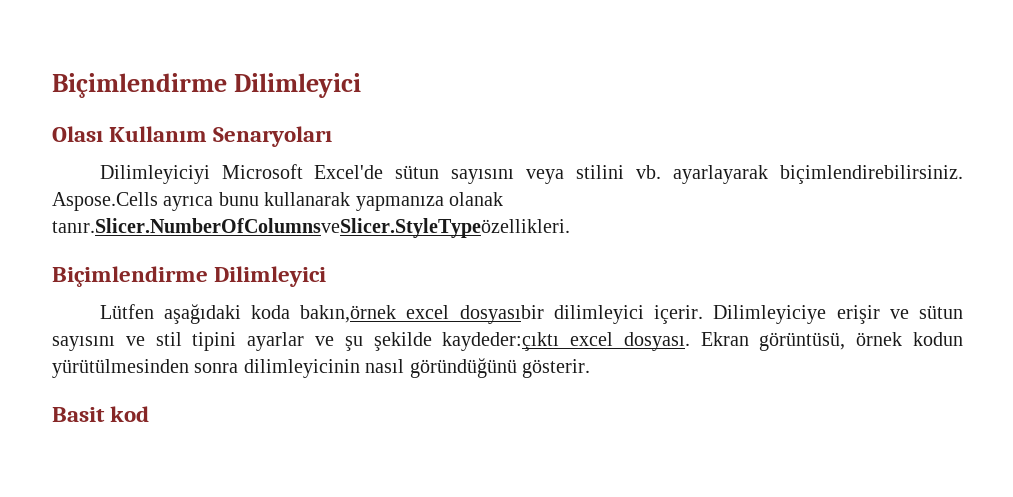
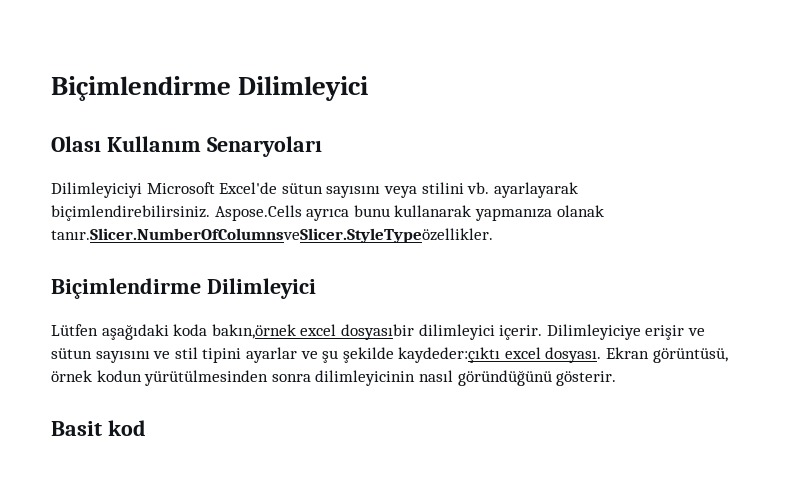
[52,218,570,238] tanır.Slicer.NumberOfColumnsveSlicer.StyleTypeözellikleri. -> [51,228,493,243] tanır.Slicer.NumberOfColumnsveSlicer.StyleTypeözellikler.

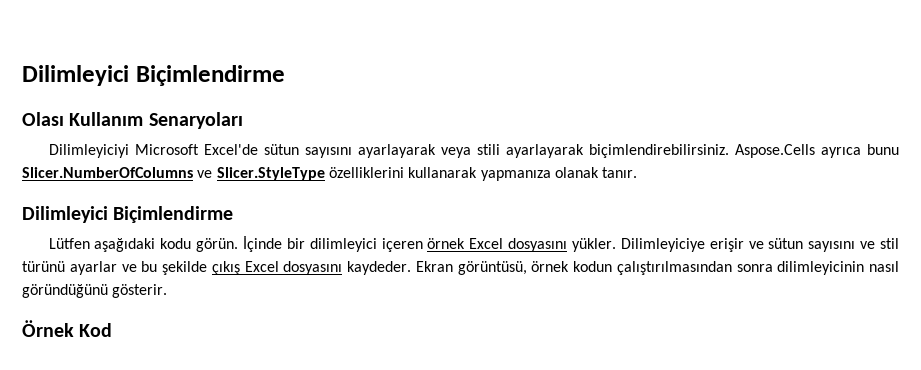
[51,76,369,101] Biçimlendirme Dilimleyici -> [22,65,285,86] Dilimleyici Biçimlendirme
[383,182,490,198] veya stilini vb. -> [357,144,500,158] ayarlayarak veya stili
(390, 211) none -> [22,167,404,181] Slicer.NumberOfColumns ve Slicer.StyleType özelliklerini
[51,228,493,243] [51,278,316,299] tanır.Slicer.NumberOfColumnsveSlicer.StyleTypeözellikler. // Biçimlendirme Dilimleyici -> [602,167,638,178] [22,206,234,223] tanır. // Dilimleyici Biçimlendirme
[173,324,543,340] koda bakın,örnek excel dosyasıbir dilimleyici içerir. -> [160,236,616,252] kodu görün. İçinde bir dilimleyici içeren örnek Excel dosyasını yükler.
[202,348,242,363] tipini -> [22,261,65,272] türünü
[322,347,602,363] şu şekilde kaydeder:çıktı excel dosyası. -> [141,261,411,275] bu şekilde çıkış Excel dosyasını kaydeder.
[144,370,269,386] yürütülmesinden -> [616,261,732,275] çalıştırılmasından
[51,420,146,436] Basit kod -> [22,320,113,337] Örnek Kod

